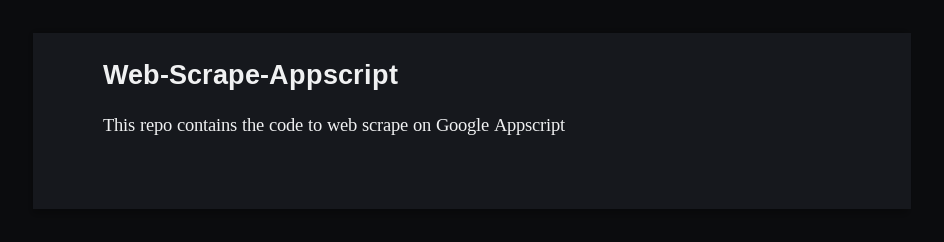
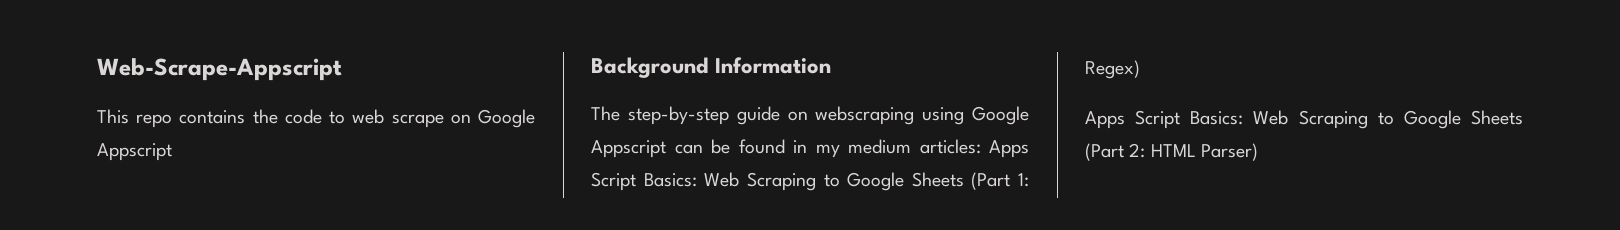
(566, 127) none -> [591,57,832,78] [591,106,1029,125] [591,139,1029,158] [591,172,1029,191] [1085,60,1140,79] [1085,110,1523,129] [1085,143,1258,161] // Background Information // The step-by-step guide on webscraping using Google Appscript can be found in my medium articles: Apps Script Basics: Web Scraping to Google Sheets (Part 1: Regex) // Apps Script Basics: Web Scraping to Google Sheets (Part 2: HTML Parser)

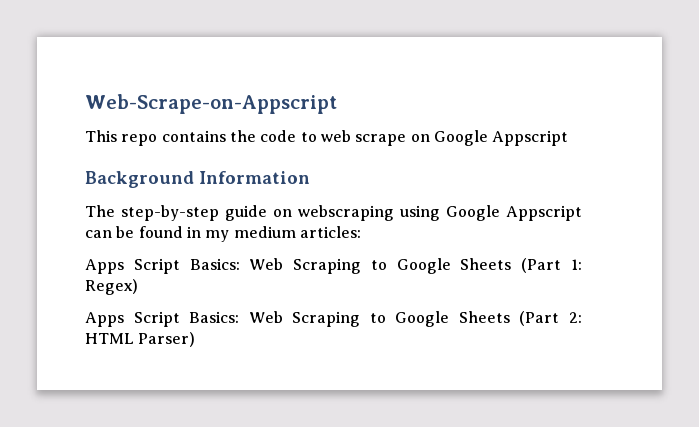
[97,58,342,81] Web-Scrape-Appscript -> [85,94,337,114] Web-Scrape-on-Appscript
(981, 146) none -> (361, 232) //

